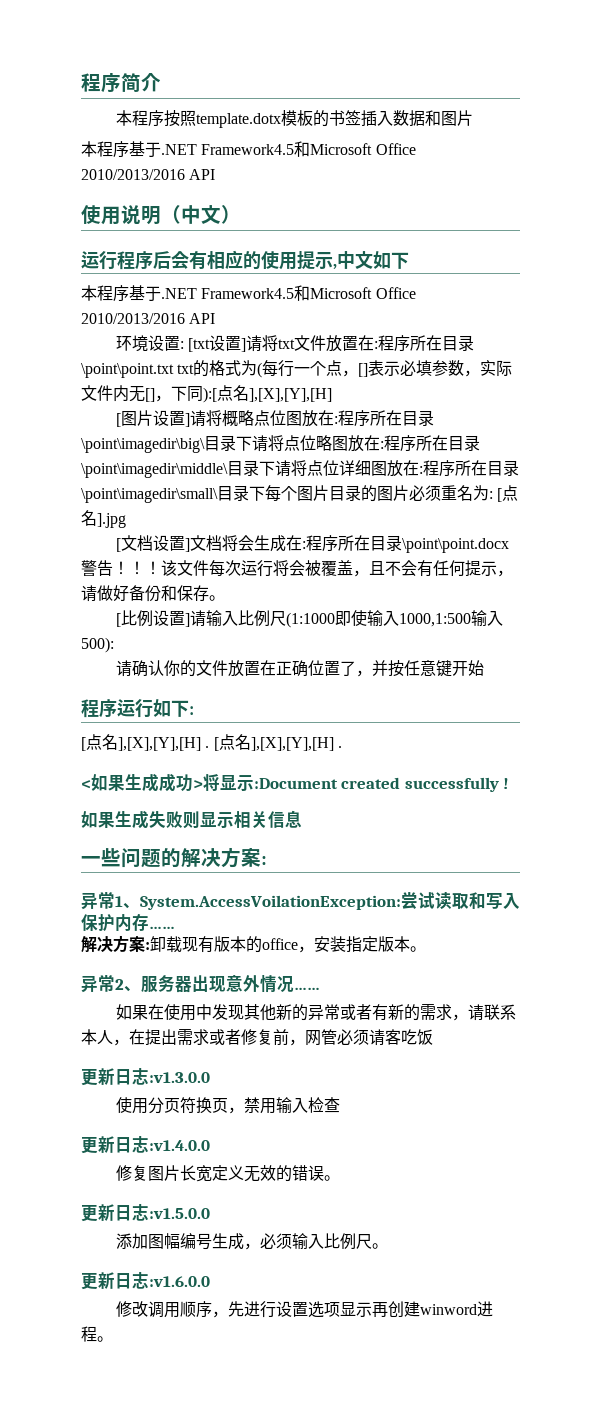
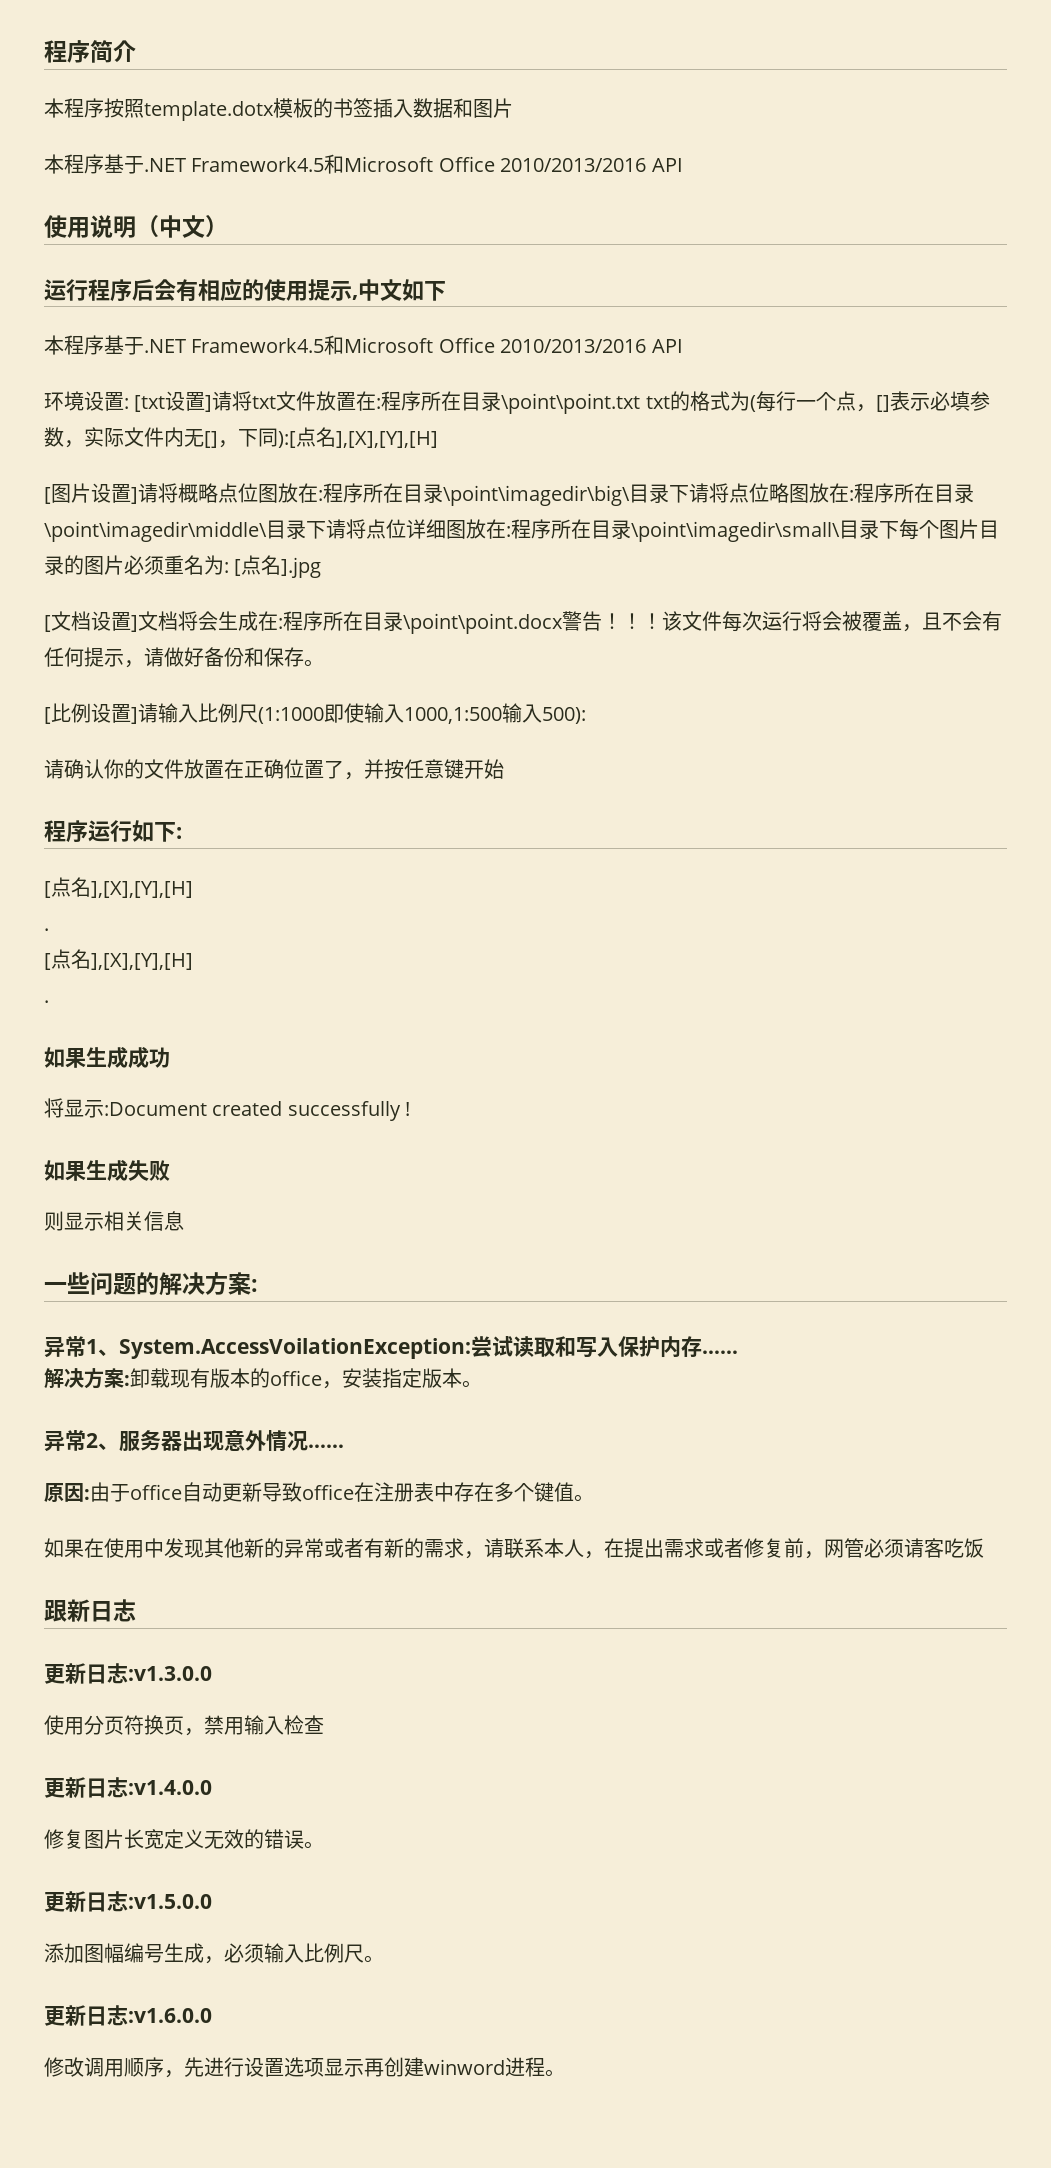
[205,734,342,751] [81,780,91,789] . [点名],[X],[Y],[H] . // < -> [44,928,49,931] [44,949,193,970] [44,1000,49,1003] // . // [点名],[X],[Y],[H] // . //
[193,780,203,789] > -> (170, 1057) //
(183, 819) none -> (170, 1170) //
(320, 988) none -> [44,1482,594,1502] // 原因:由于office自动更新导致office在注册表中存在多个键值。
(433, 1037) none -> [44,1599,136,1622] // 跟新日志

